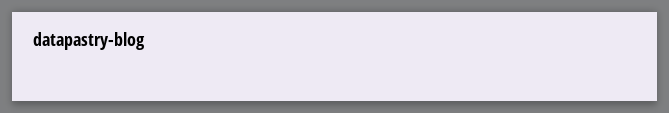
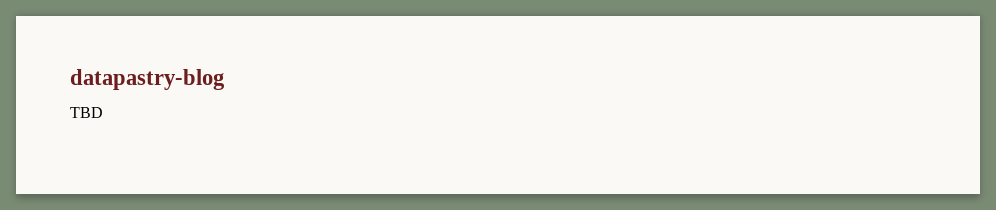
(145, 41) none -> [70,107,103,118] // TBD

